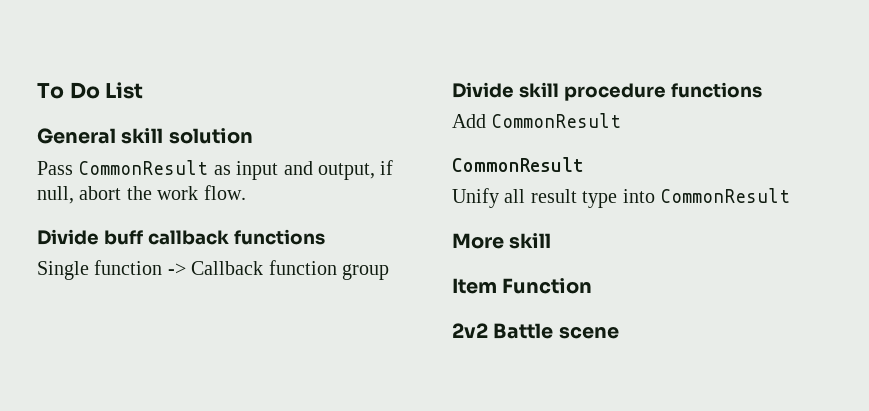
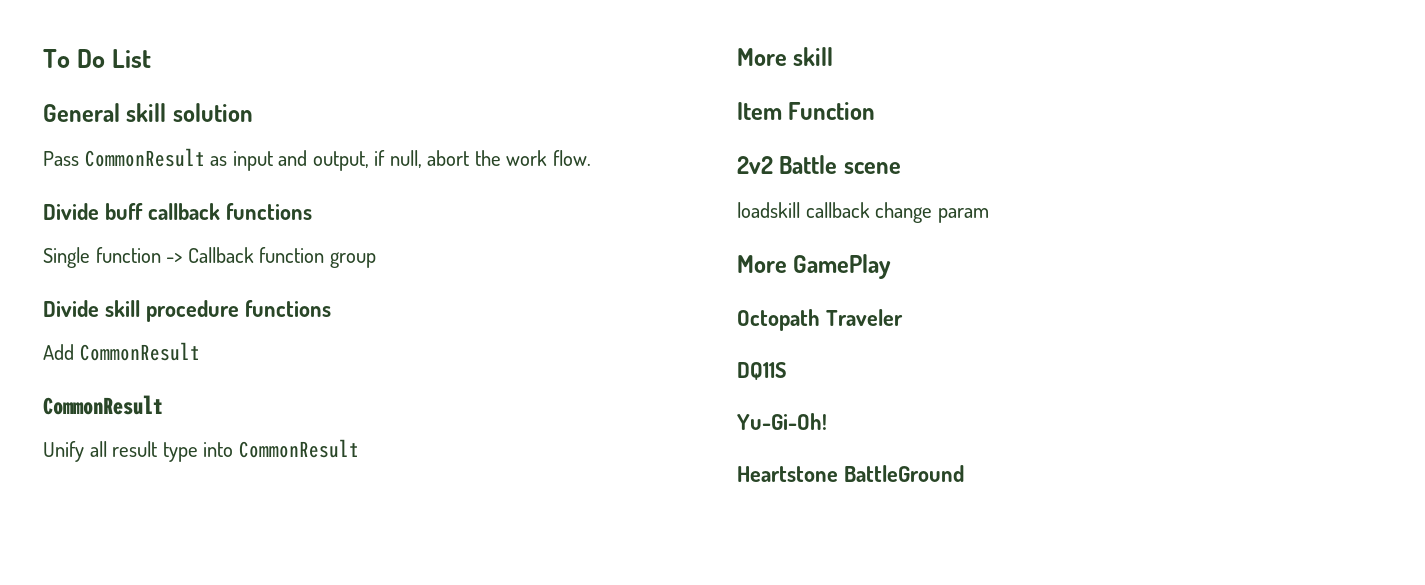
(619, 332) none -> [737,202,989,223] [737,254,892,279] [737,309,903,331] [737,362,786,380] [737,413,827,430] [737,465,964,482] // loadskill callback change param // More GamePlay // Octopath Traveler // DQ11S // Yu-Gi-Oh! // Heartstone BattleGround

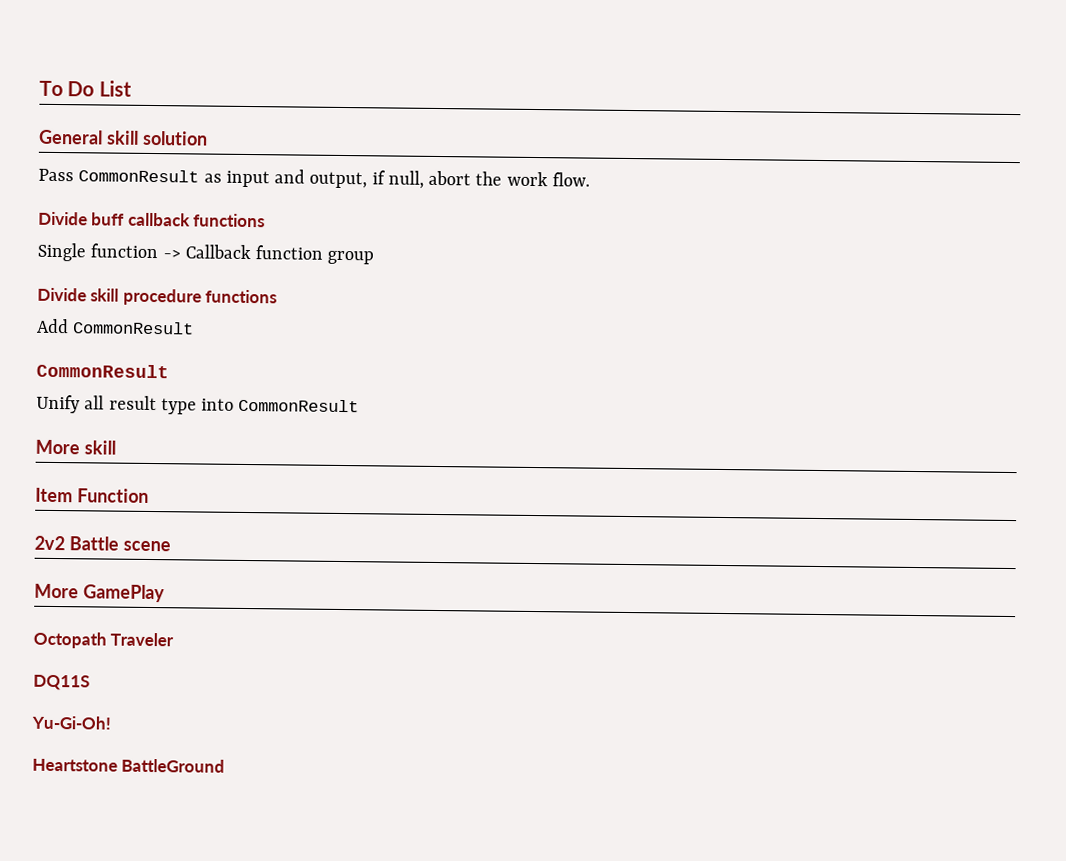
[737,202,989,223] // loadskill callback change param -> (171, 546) none

